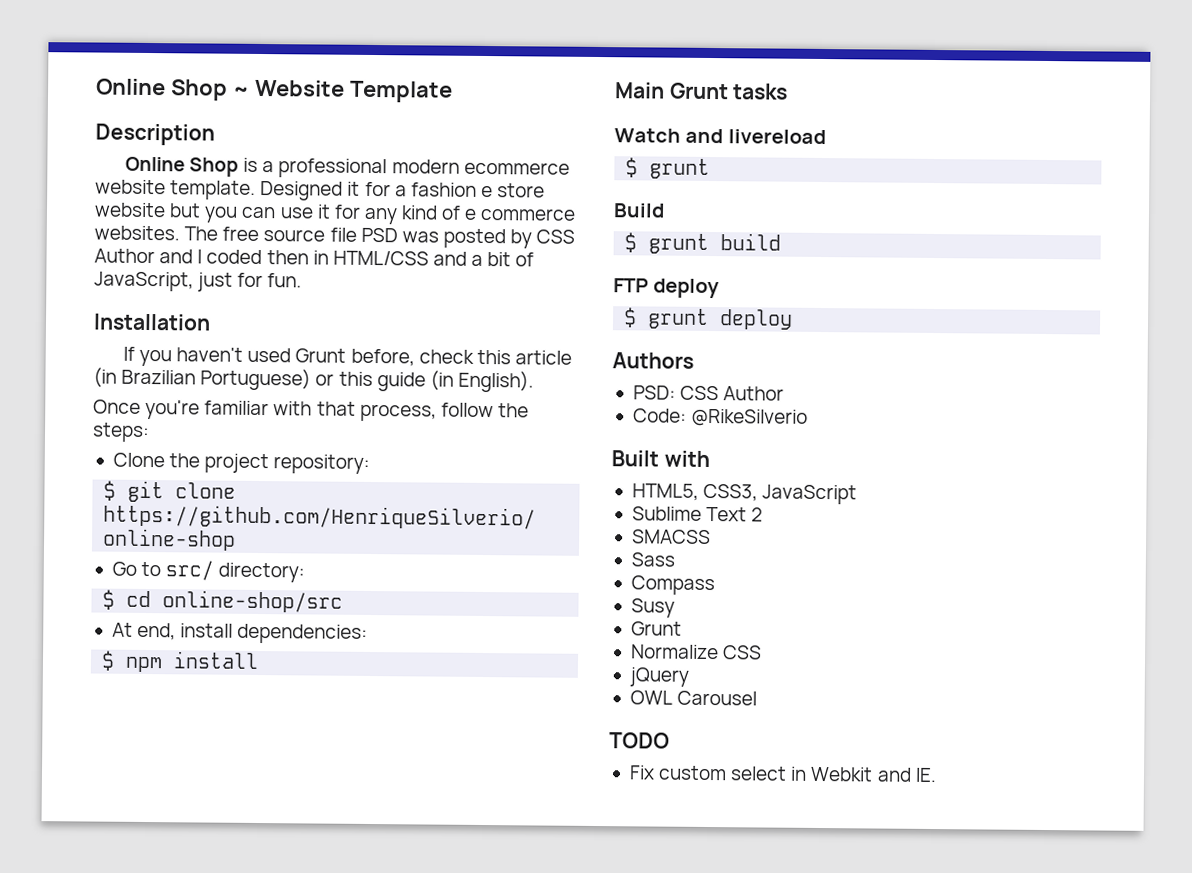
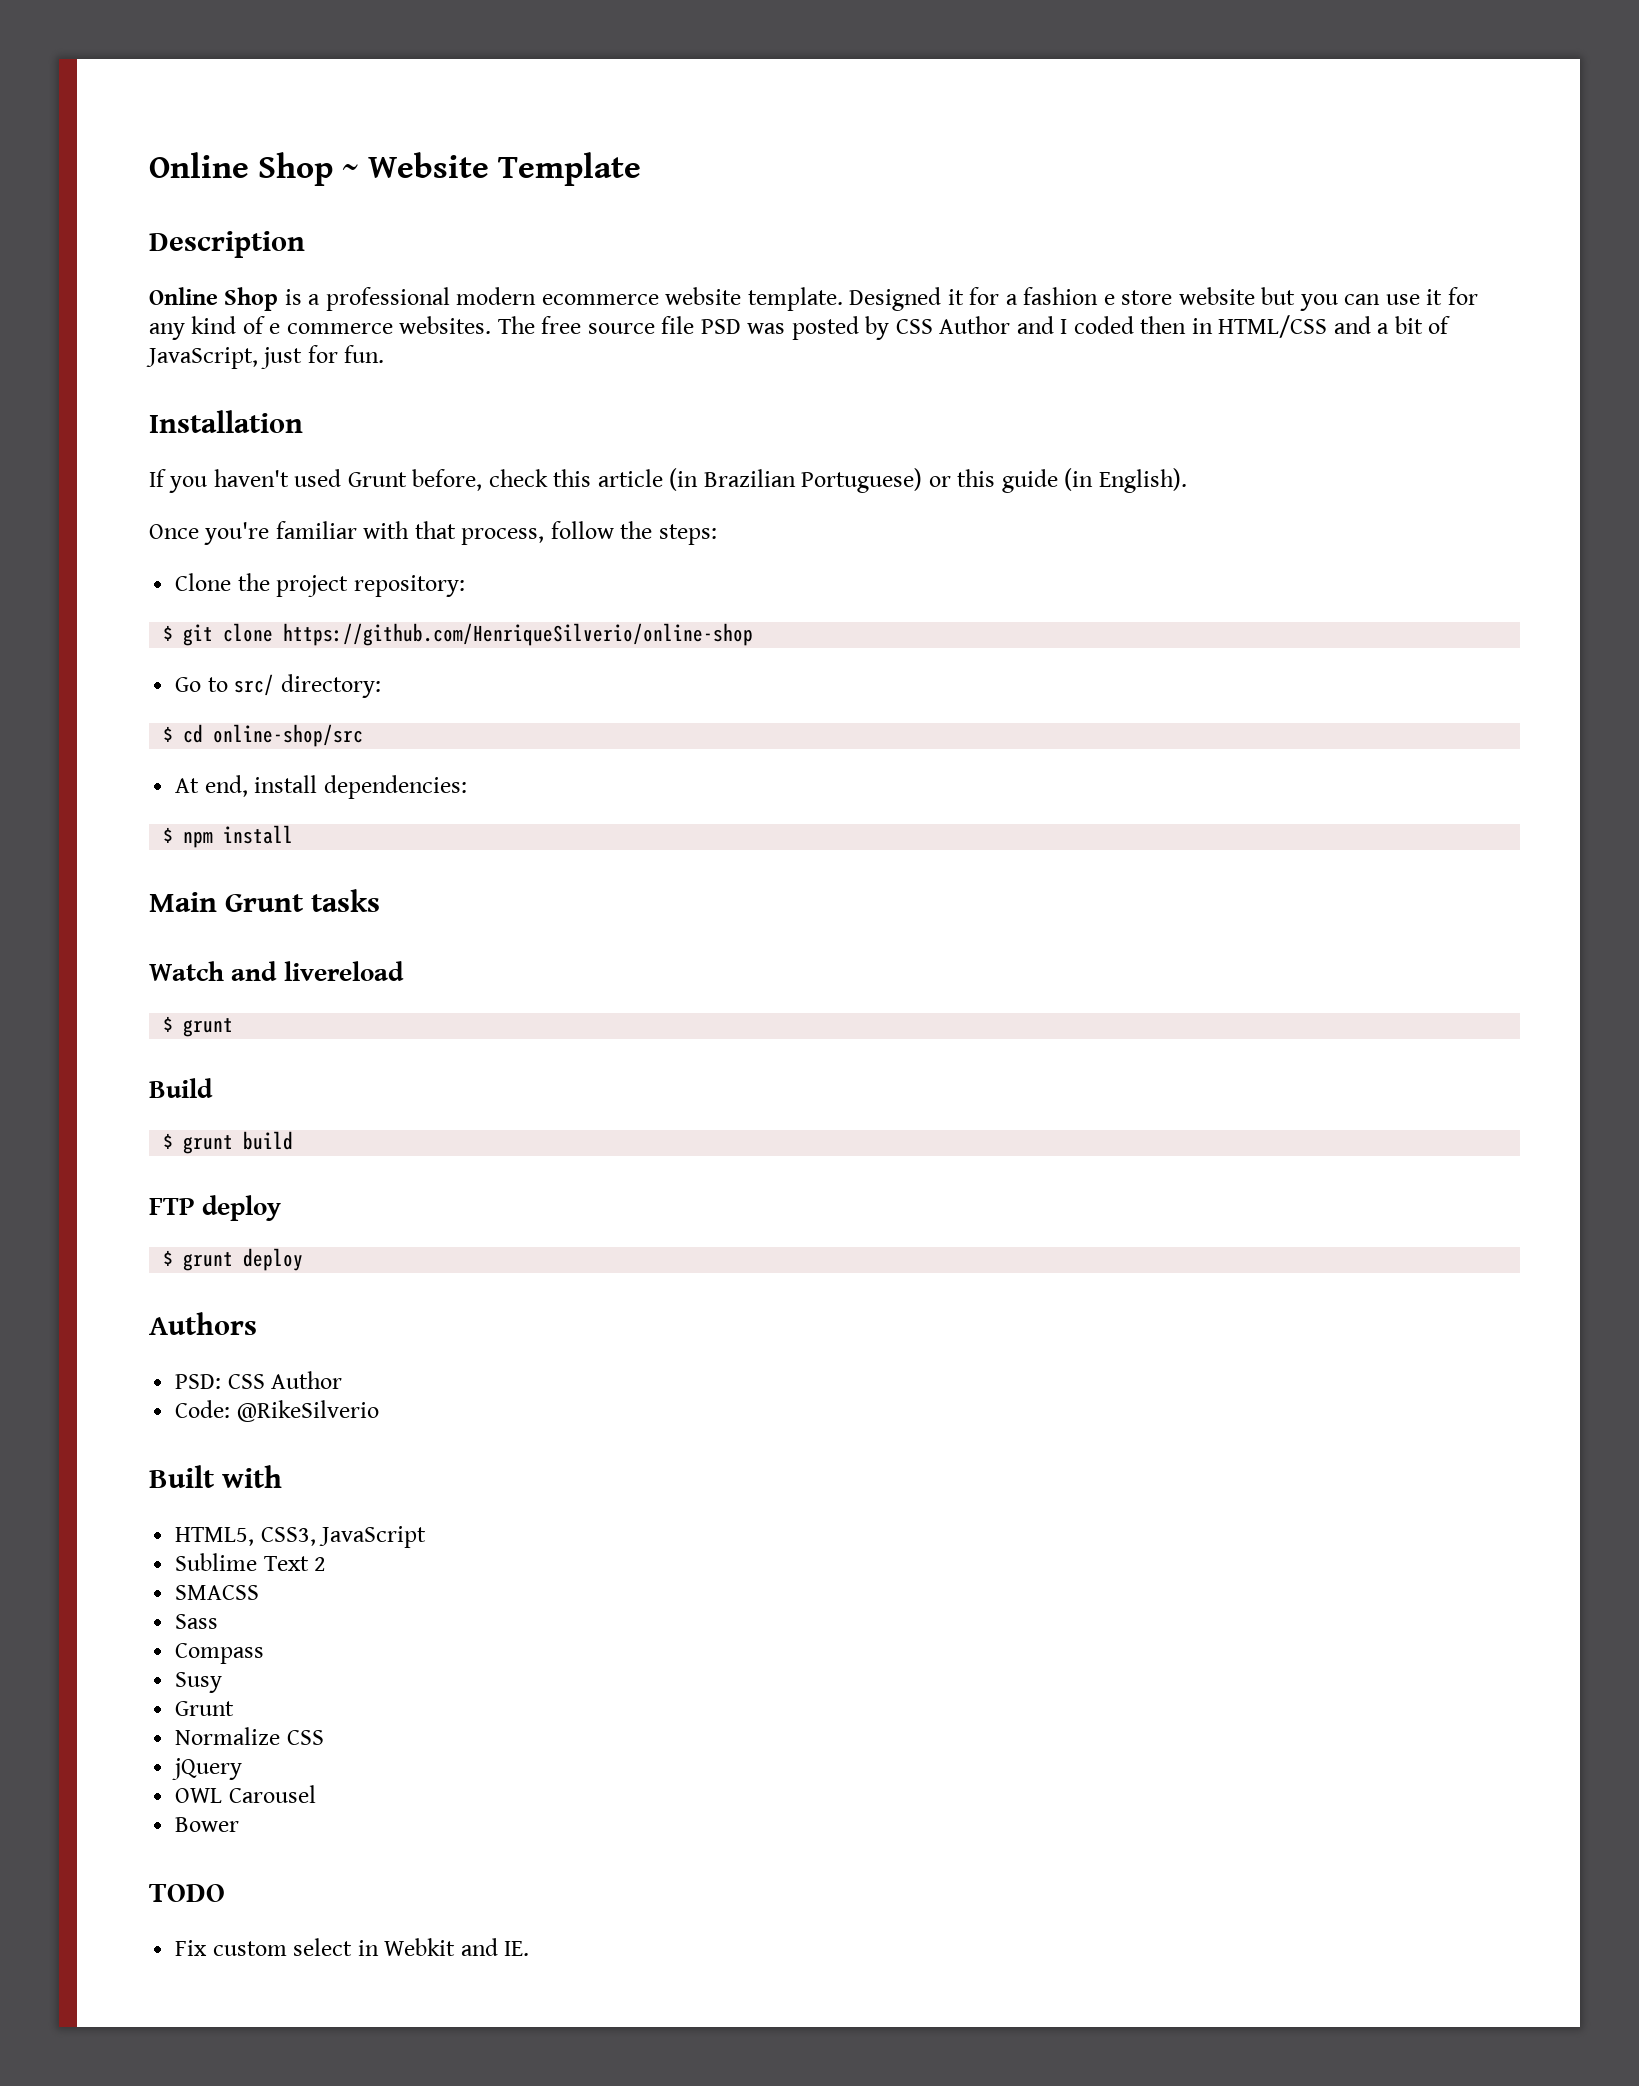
(758, 698) none -> [175,1817,240,1832] // Bower

